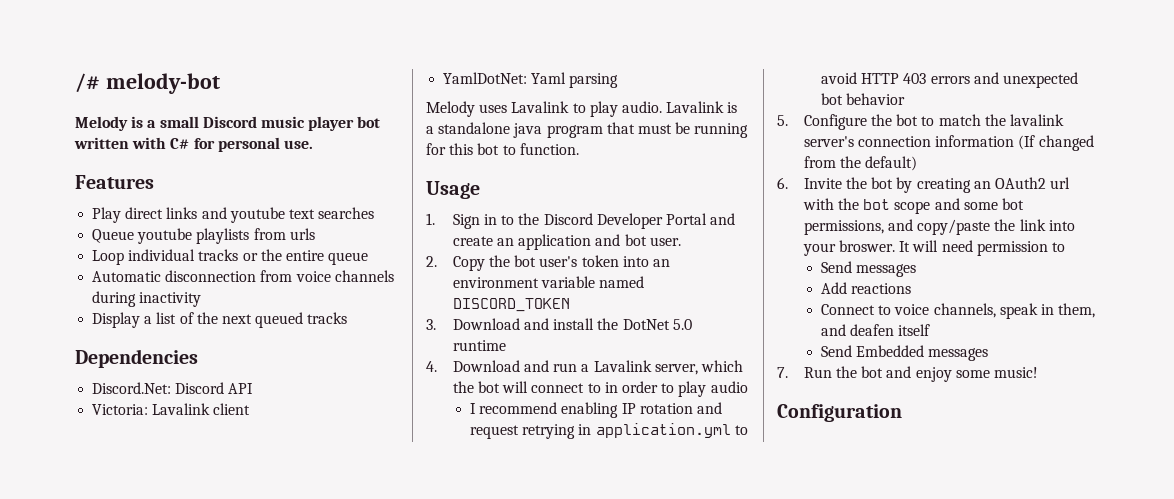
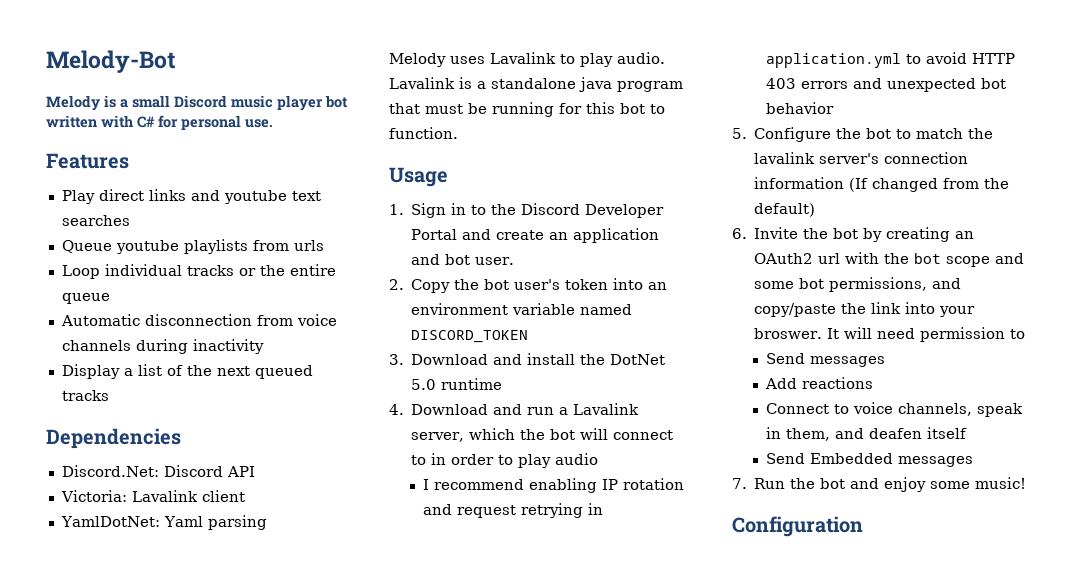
[75,73,220,94] /# melody-bot -> [46,50,176,73] Melody-Bot

